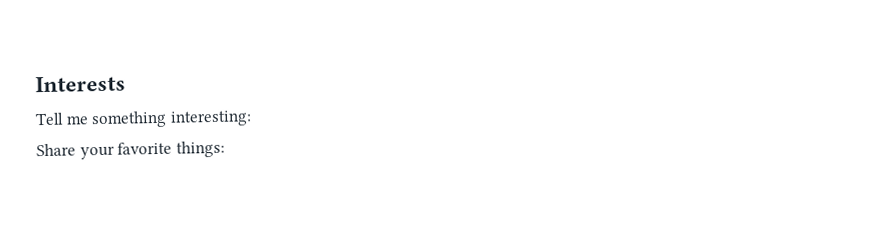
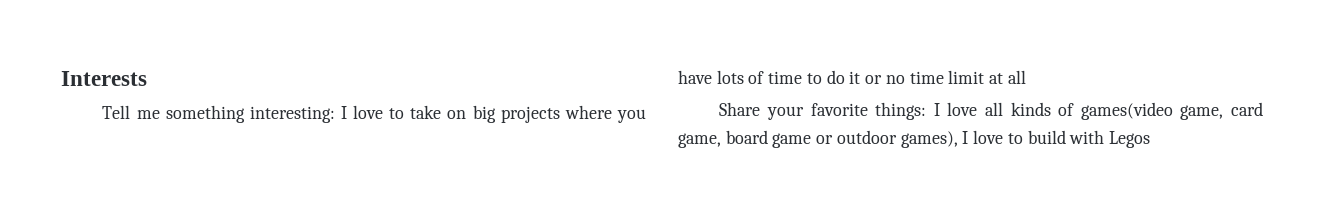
[36,140,225,160] // Share your favorite things: -> [340,105,646,123] [678,70,1026,84] [719,102,1263,120] [678,130,1150,148] I love to take on big projects where you have lots of time to do it or no time limit at all // Share your favorite things: I love all kinds of games(video game, card game, board game or outdoor games), I love to build with Legos

